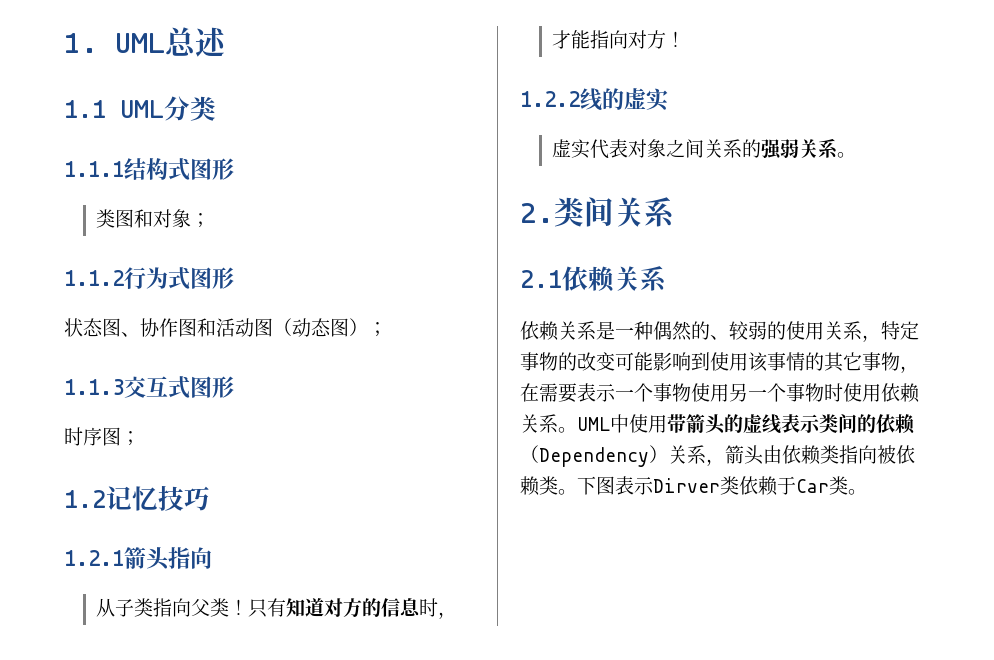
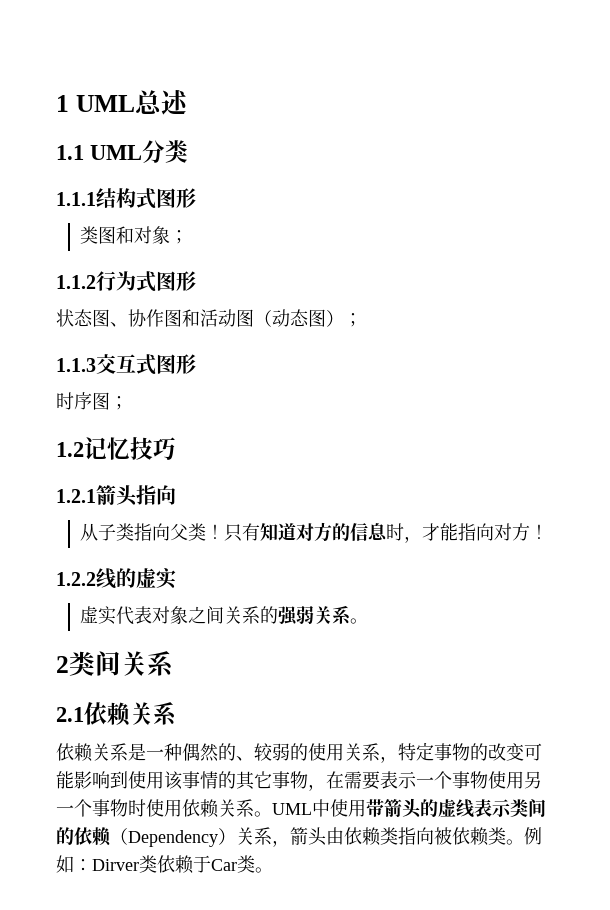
[64,33,98,53] 1. -> [56,95,69,112] 1
[520,203,554,223] 2. -> [56,656,69,673] 2
[577,476,654,495] 下图表示 -> [524,827,542,845] [56,855,92,873] 例如：

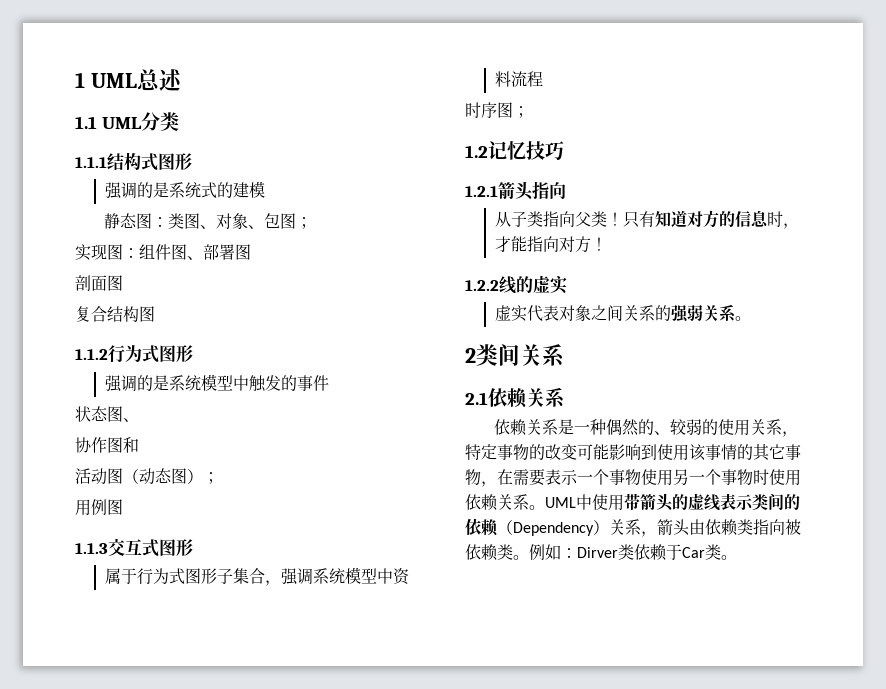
[80,226,189,244] [56,271,196,292] 类图和对象； // 1.1.2行为式图形 -> [104,181,265,199] [103,213,312,229] [75,244,251,261] [75,275,123,291] [75,306,155,322] [75,345,193,363] [104,374,329,392] 强调的是系统式的建模 // 静态图：类图、对象、包图； // 实现图：组件图、部署图 // 剖面图 // 复合结构图 // 1.1.2行为式图形 // 强调的是系统模型中触发的事件
(128, 324) none -> (139, 420) //
(200, 318) none -> (139, 445) //
(362, 320) none -> [75,499,123,516] // 用例图
(196, 364) none -> [104,567,410,586] [494,71,543,87] // 属于行为式图形子集合，强调系统模型中资料流程

